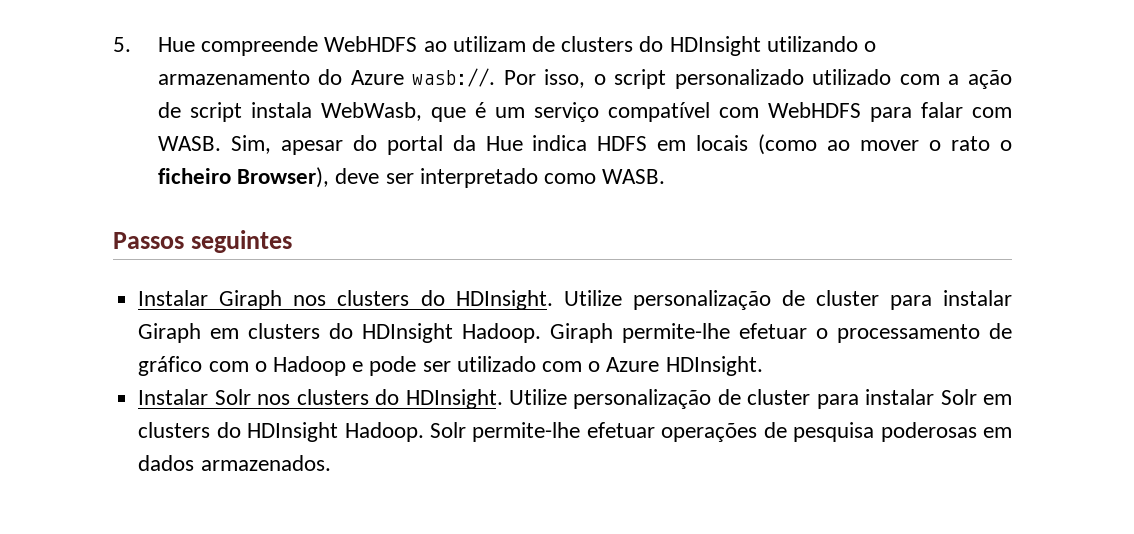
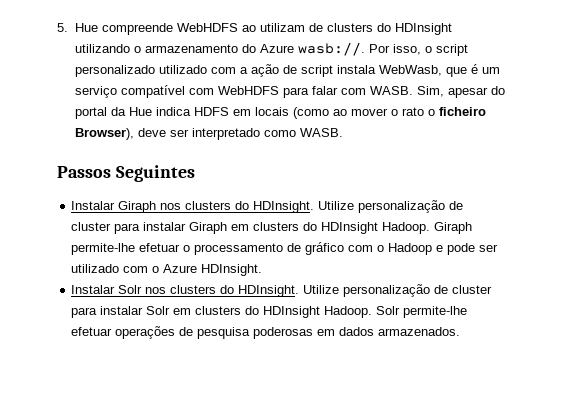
[190,230,292,253] seguintes -> [115,165,195,182] Seguintes

